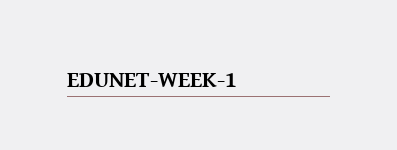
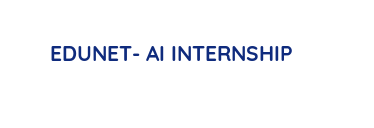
[67,73,237,87] EDUNET-WEEK-1 -> [50,45,293,61] EDUNET- AI INTERNSHIP

